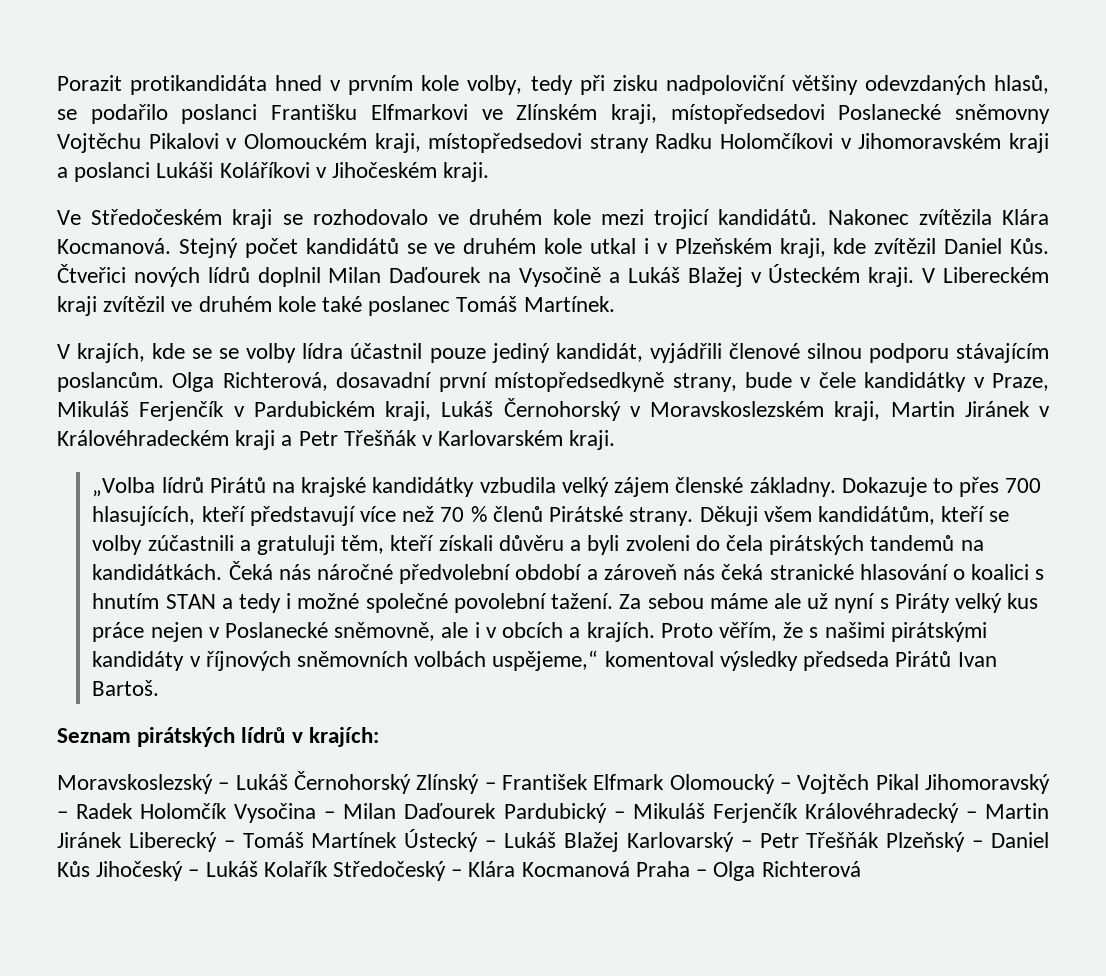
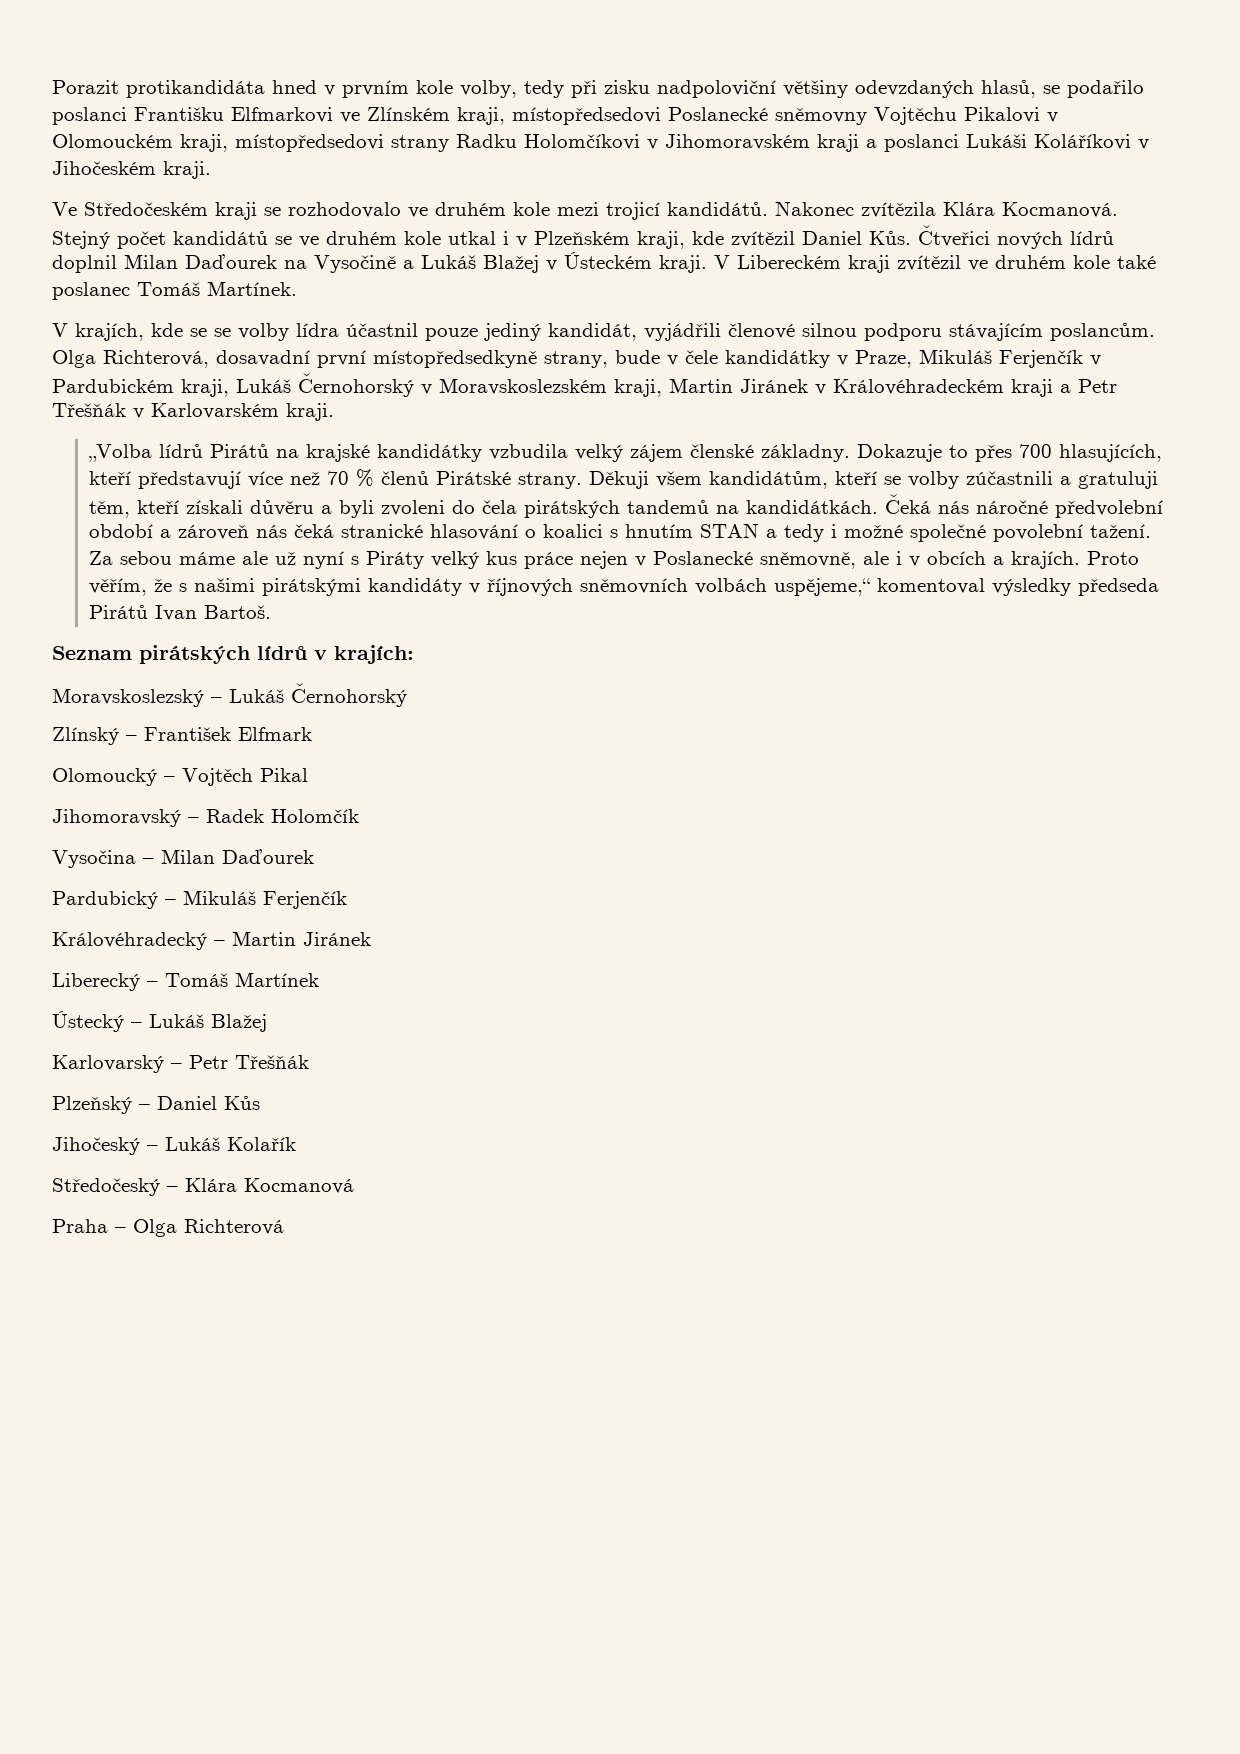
(411, 782) none -> (407, 695) //
(665, 782) none -> (312, 734) //
(919, 782) none -> (308, 775) //
(228, 811) none -> (359, 816) //
(497, 811) none -> (314, 856) //
(798, 813) none -> (347, 900) //
(122, 840) none -> (371, 939) //
(398, 840) none -> (319, 979) //
(619, 842) none -> (267, 1023) //
(880, 840) none -> (309, 1062) //
(90, 869) none -> (260, 1103) //
(328, 869) none -> (296, 1144) //
(630, 869) none -> (354, 1186) //

